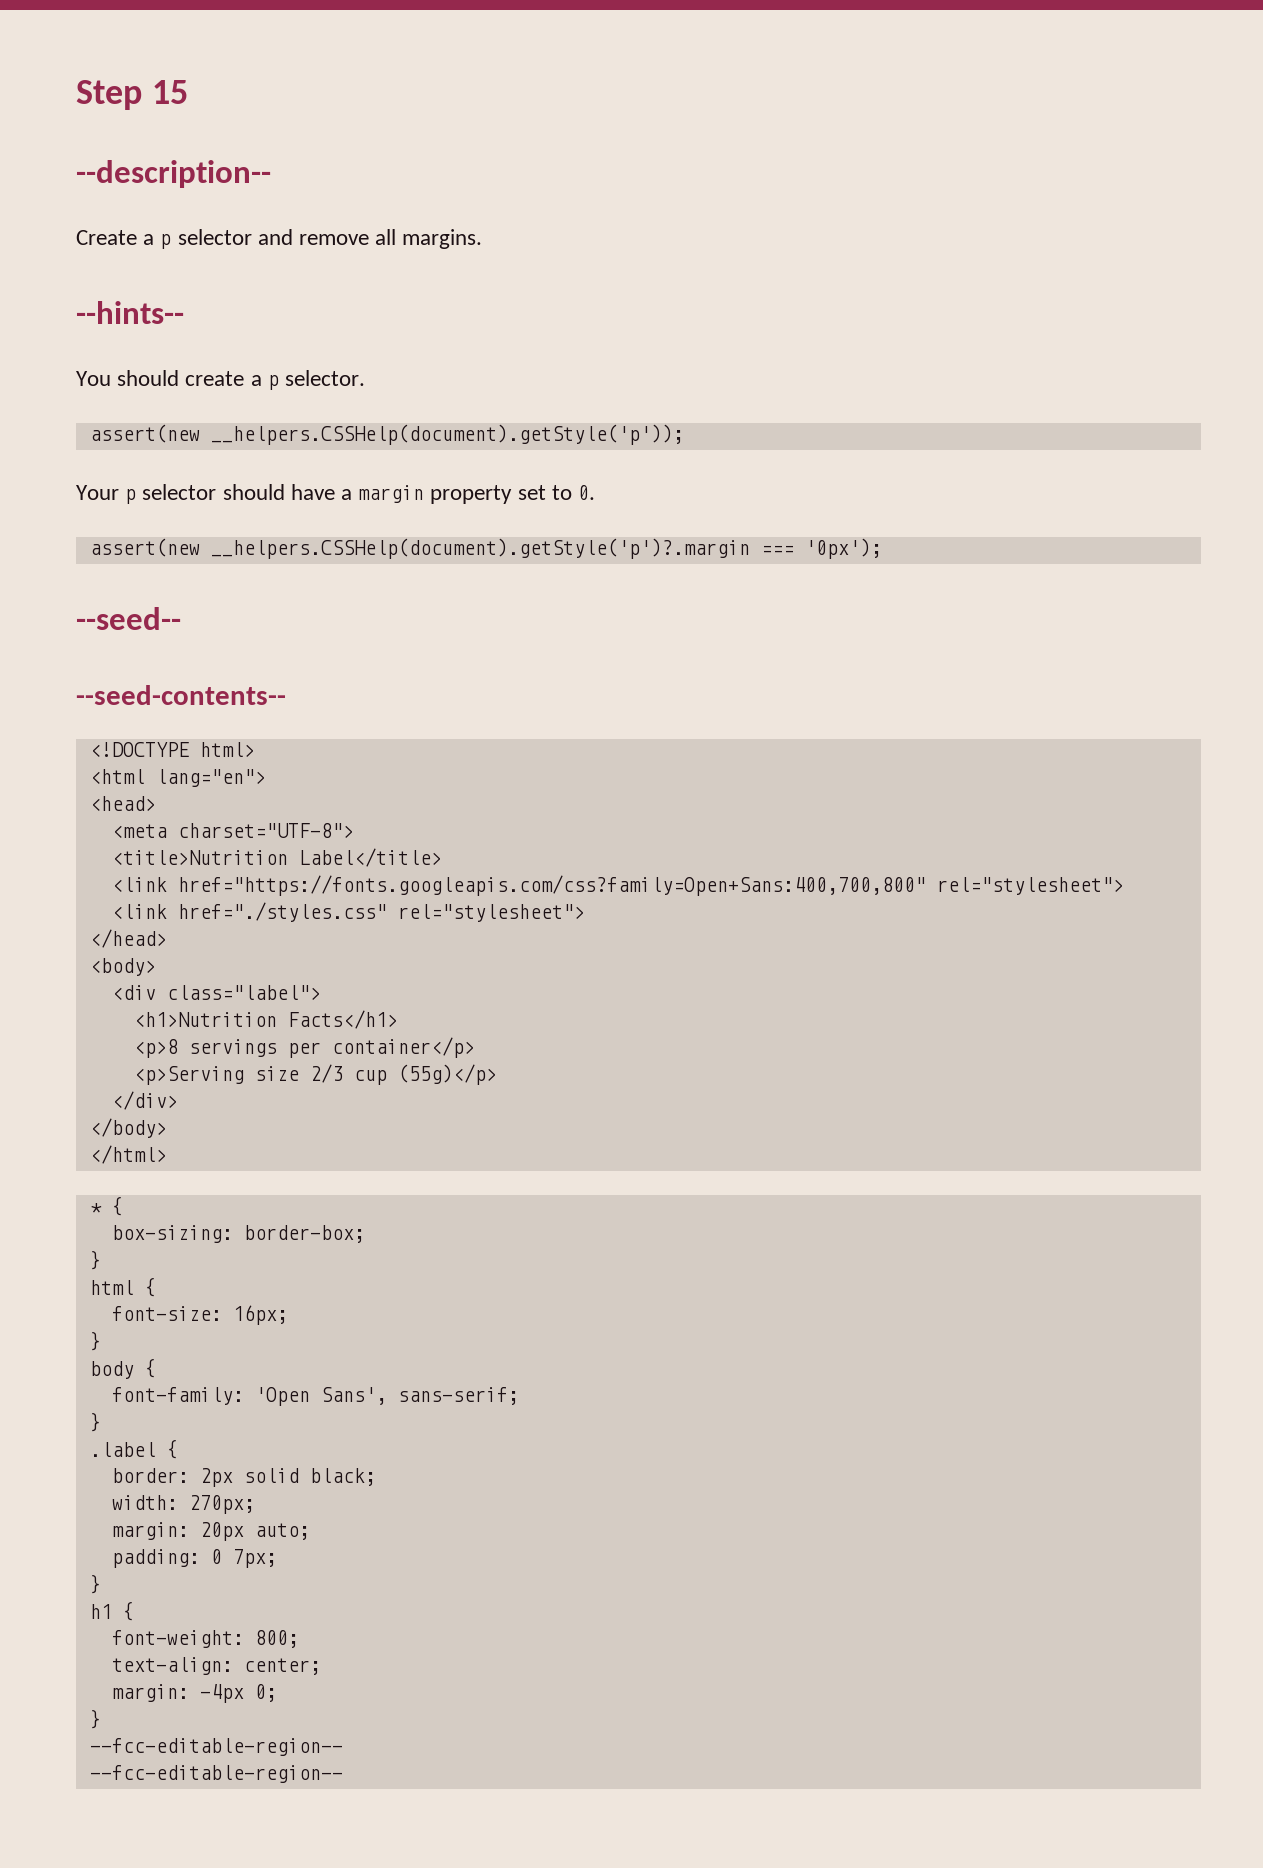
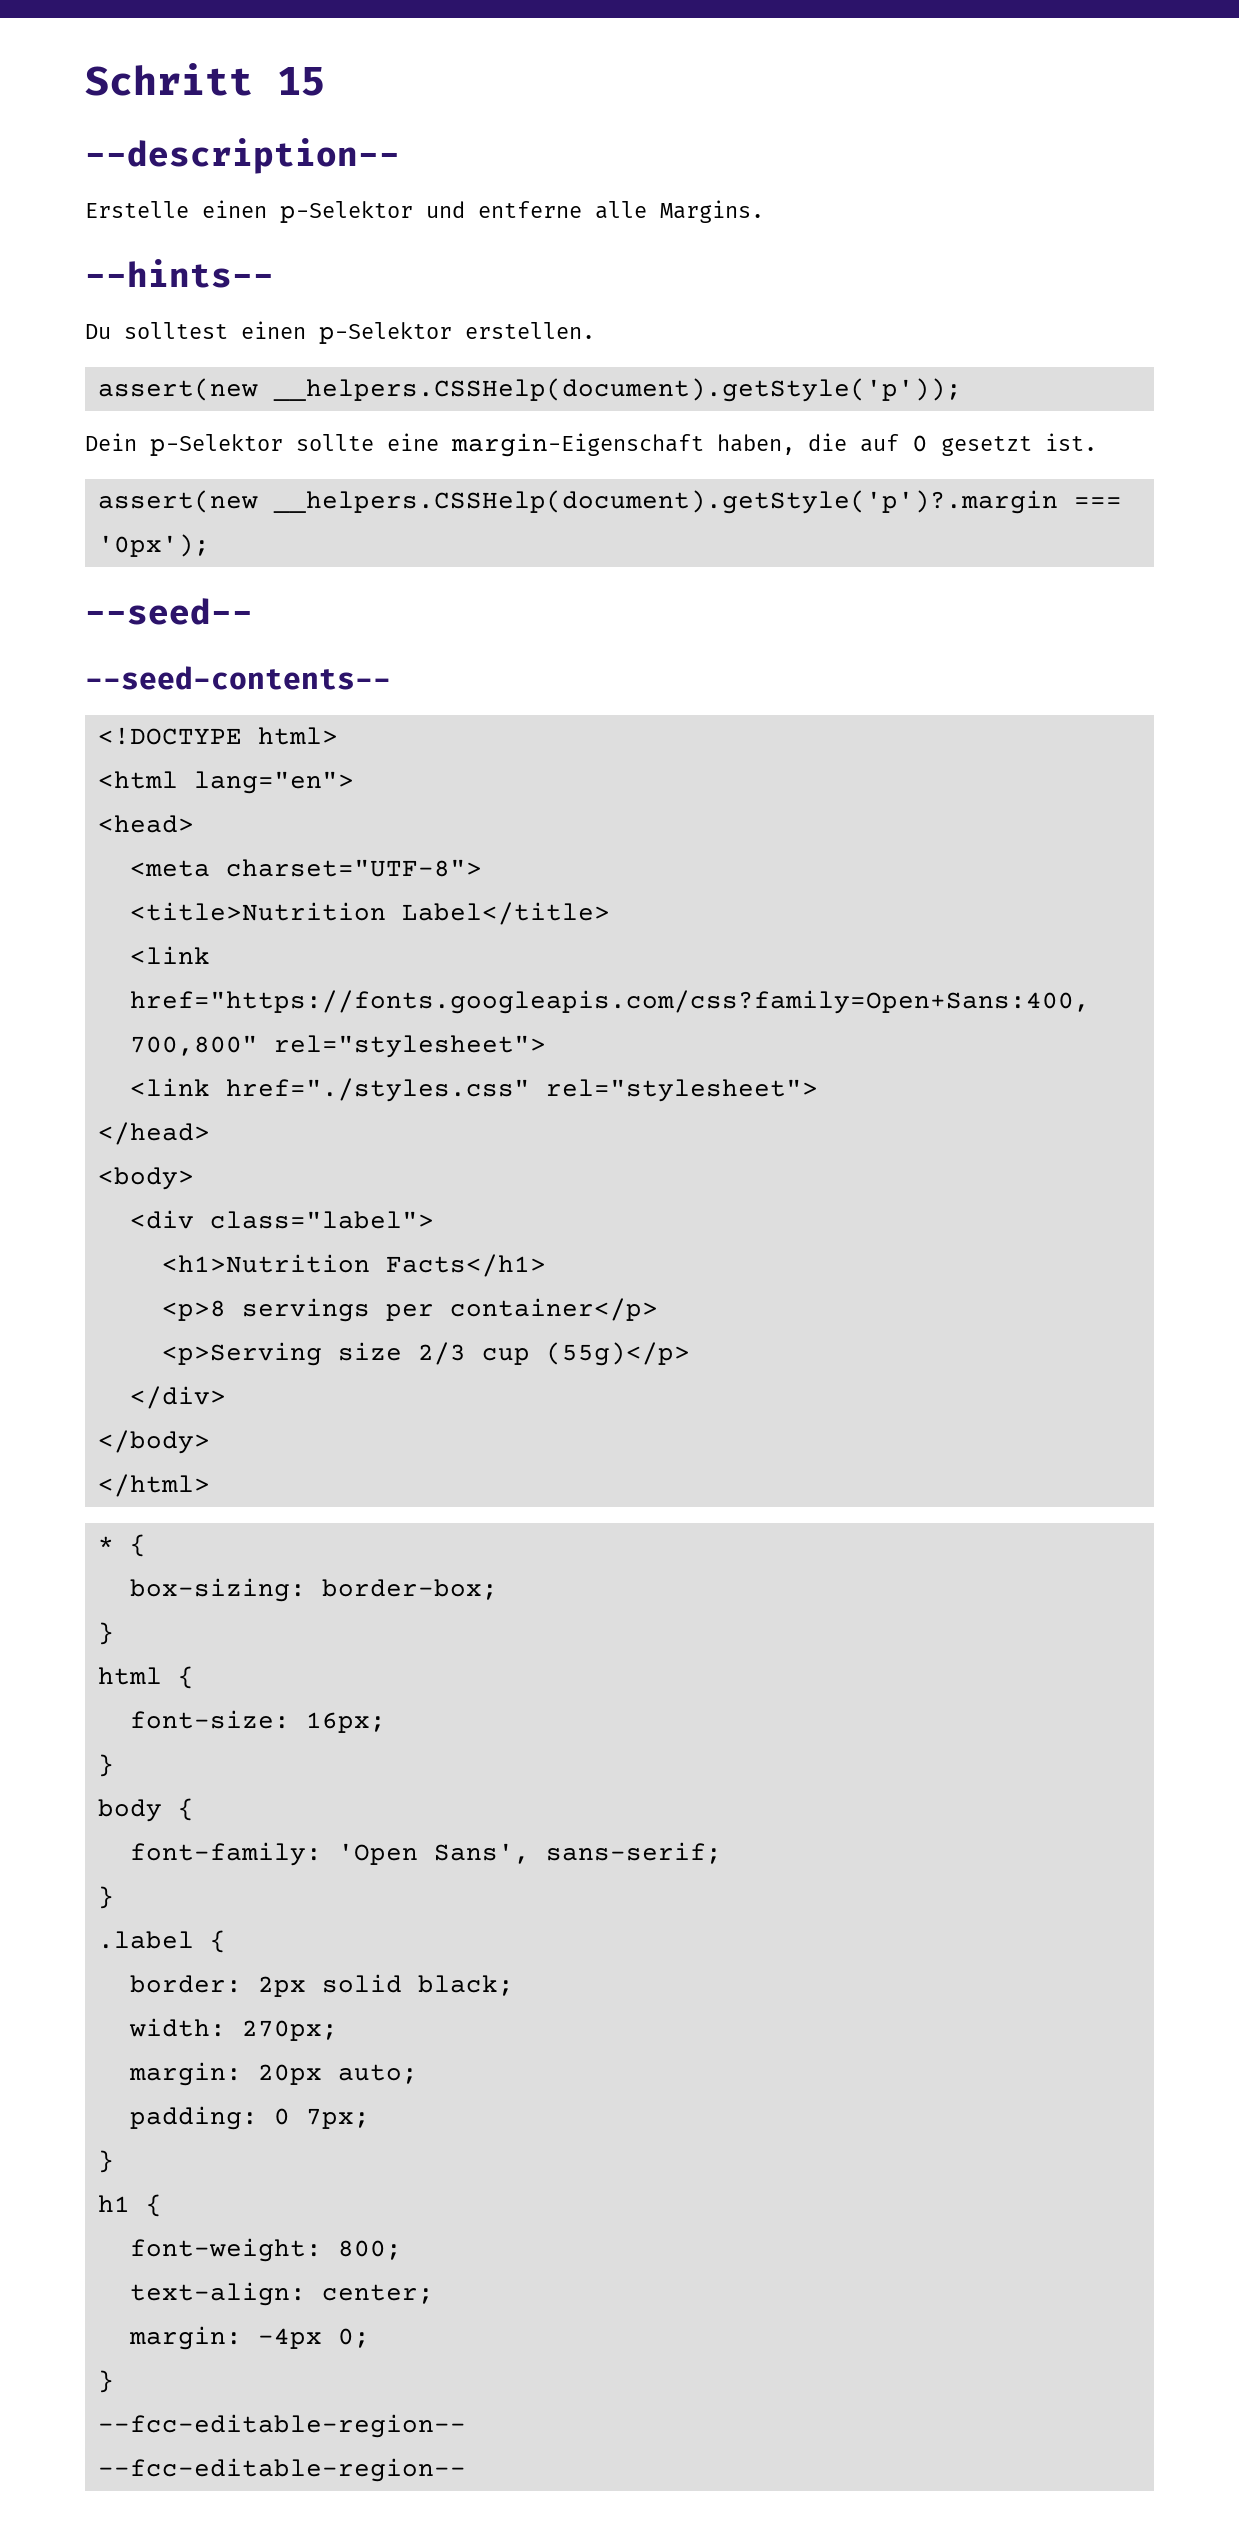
[76,80,142,110] Step -> [85,63,253,96] Schritt
[76,229,483,249] [76,301,184,324] [76,370,366,390] [89,424,684,445] [76,484,596,504] Create a p selector and remove all margins. // --hints-- // You should create a p selector. // assert(new __helpers.CSSHelp(document).getStyle('p')); // Your p selector should have a margin property set to 0. -> [85,200,764,223] [85,259,274,288] [85,321,595,344] [97,378,962,402] [85,433,1097,457] Erstelle einen p-Selektor und entferne alle Margins. // --hints-- // Du solltest einen p-Selektor erstellen. // assert(new __helpers.CSSHelp(document).getStyle('p')); // Dein p-Selektor sollte eine margin-Eigenschaft haben, die auf 0 gesetzt ist.

